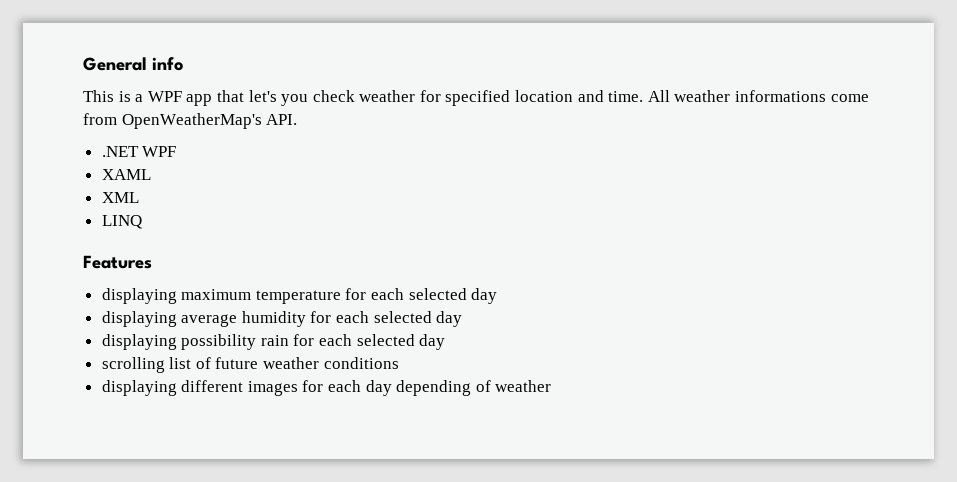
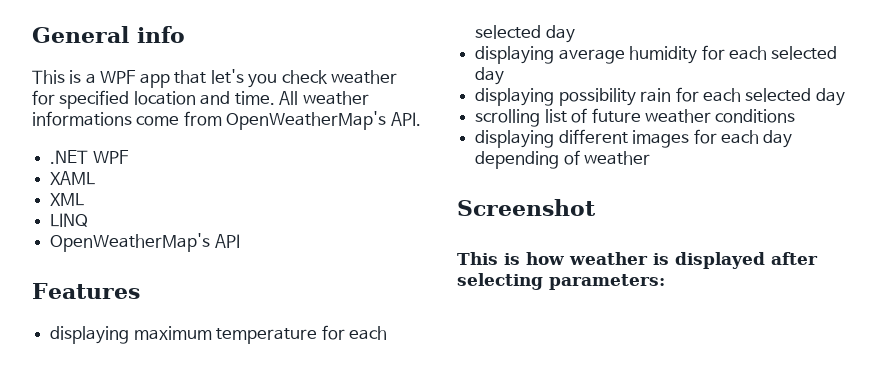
(142, 222) none -> [50,233,240,252] // OpenWeatherMap's API
(552, 386) none -> [457,199,596,216] [457,252,818,269] [457,273,665,290] // Screenshot // This is how weather is displayed after selecting parameters:

